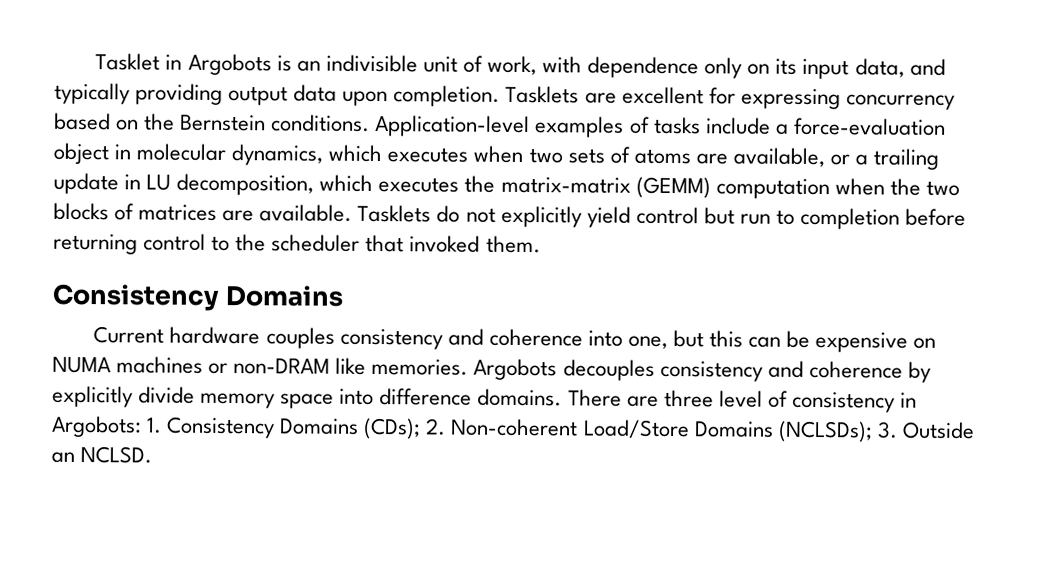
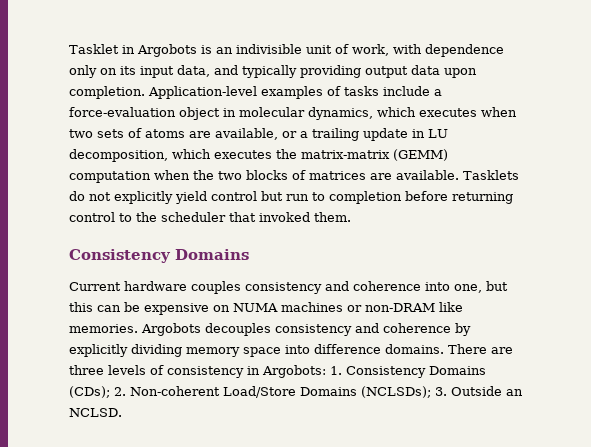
[505,85,955,110] [54,112,371,132] Tasklets are excellent for expressing concurrency based on the Bernstein conditions. -> (145, 92) none
[138,386,196,404] divide -> [131,344,182,357] dividing
[718,390,763,408] level -> [108,365,146,375] levels

